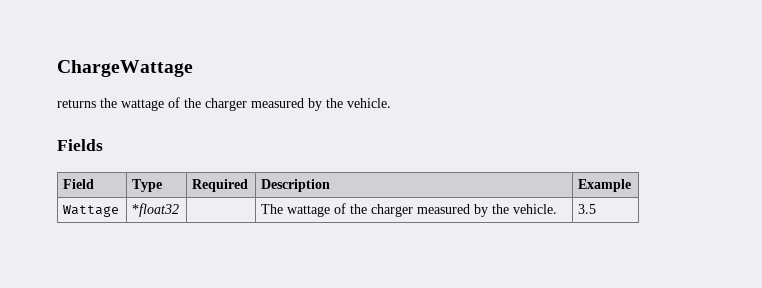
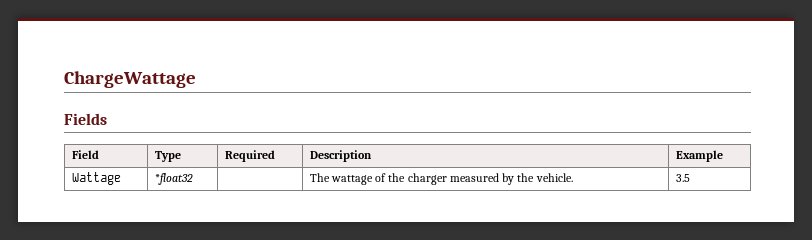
[57,97,391,111] // returns the wattage of the charger measured by the vehicle. -> (196, 79) none

